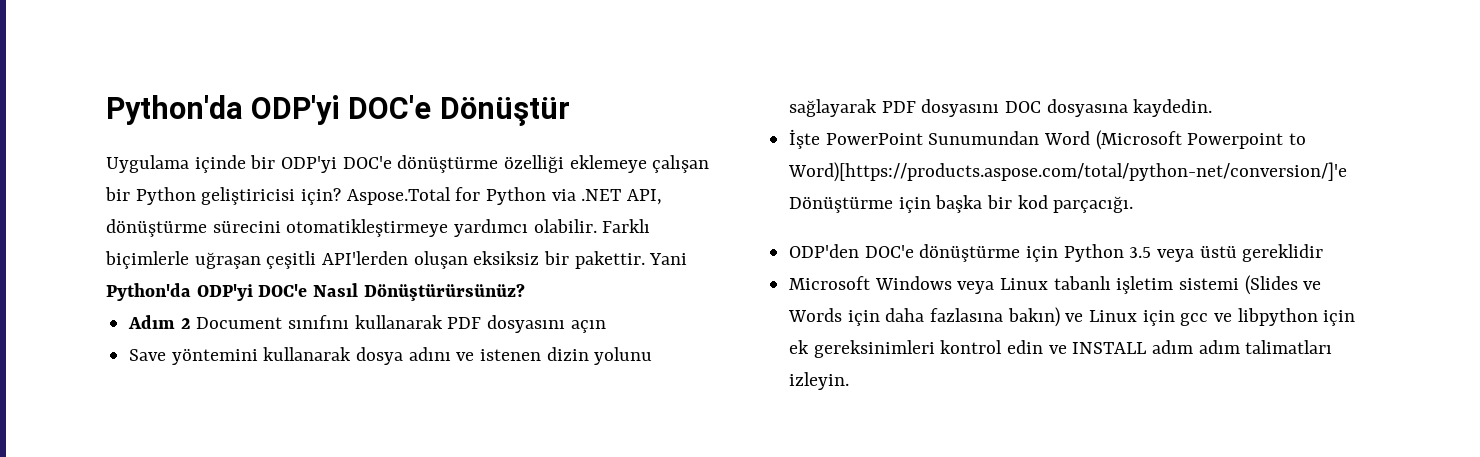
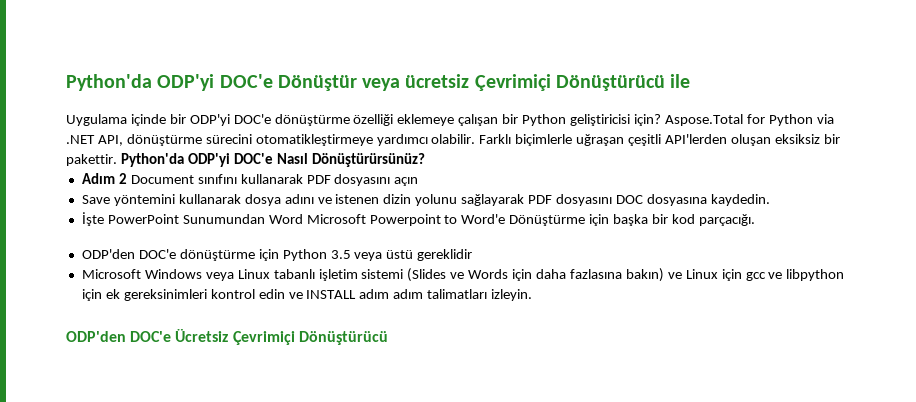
(570, 111) none -> [362,74,691,91] veya ücretsiz Çevrimiçi Dönüştürücü ile
[649,253,688,265] Yani -> (117, 160) none
[1095,130,1182,150] (Microsoft -> [306,214,366,224] Microsoft
[788,162,1348,182] Word)[https://products.aspose.com/total/python-net/conversion/]'e -> [461,214,506,224] Word'e
(850, 381) none -> [66,329,388,345] // ODP'den DOC'e Ücretsiz Çevrimiçi Dönüştürücü

